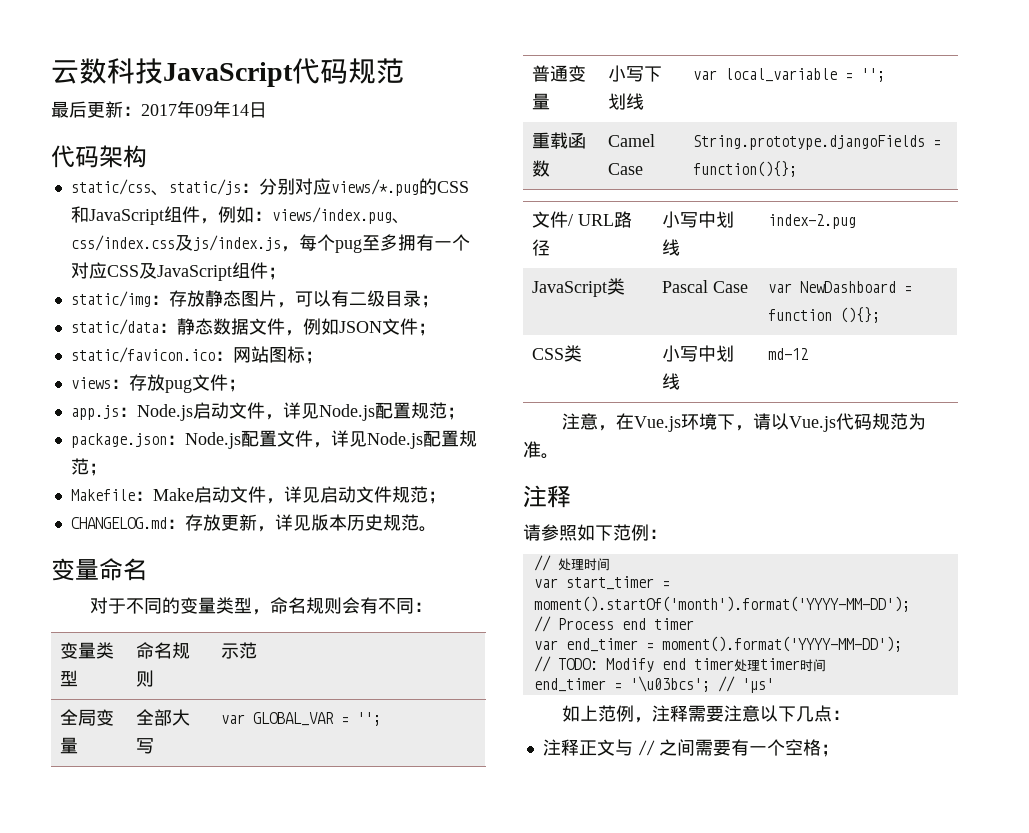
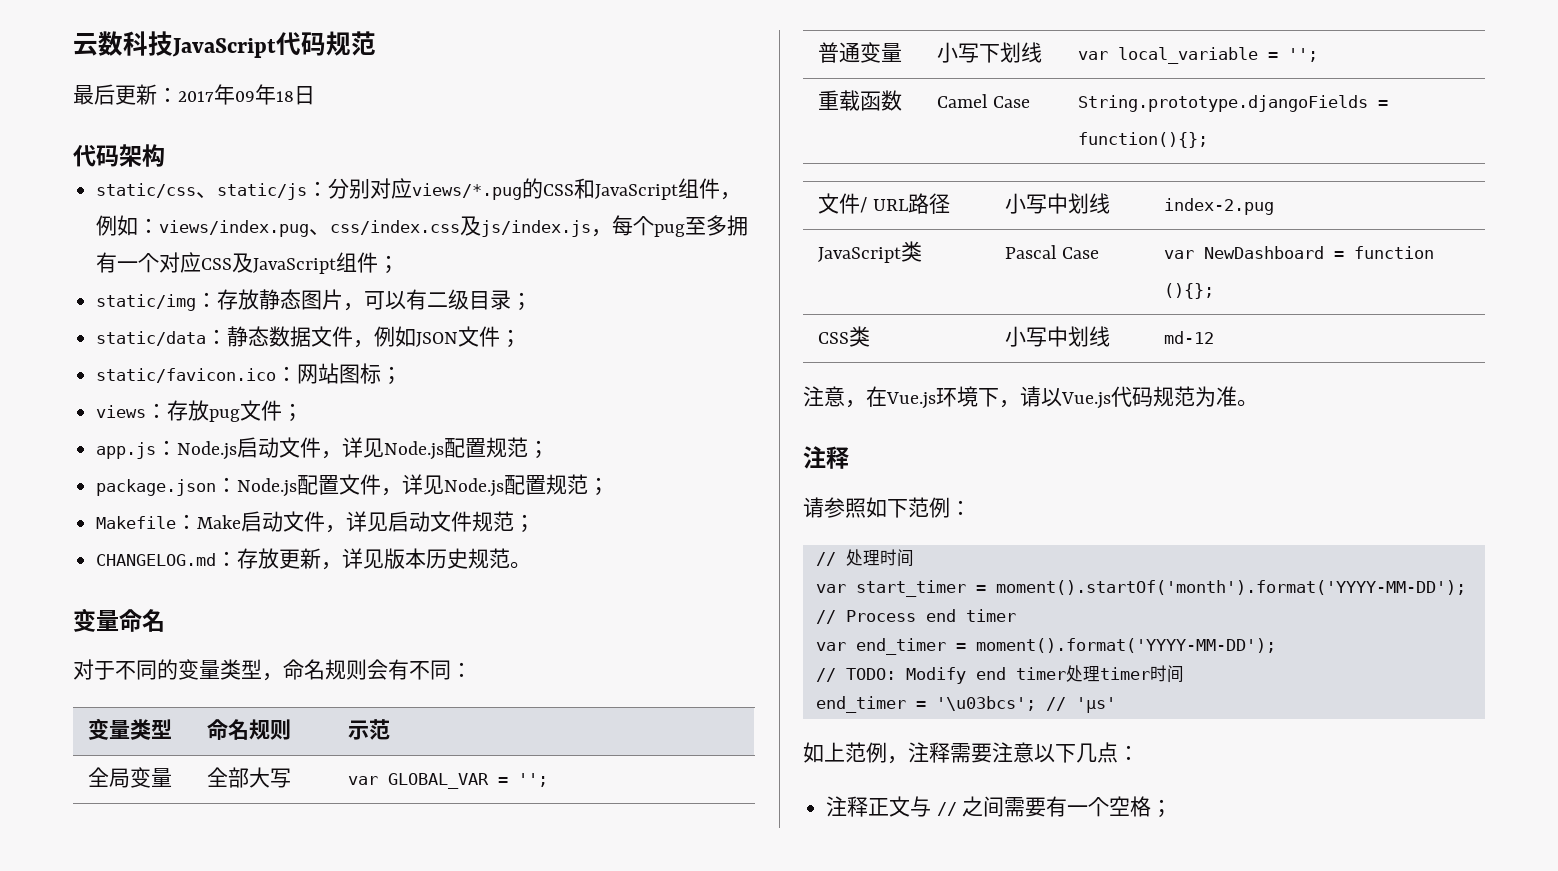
[231,104,249,116] 14 -> [276,91,294,102] 18

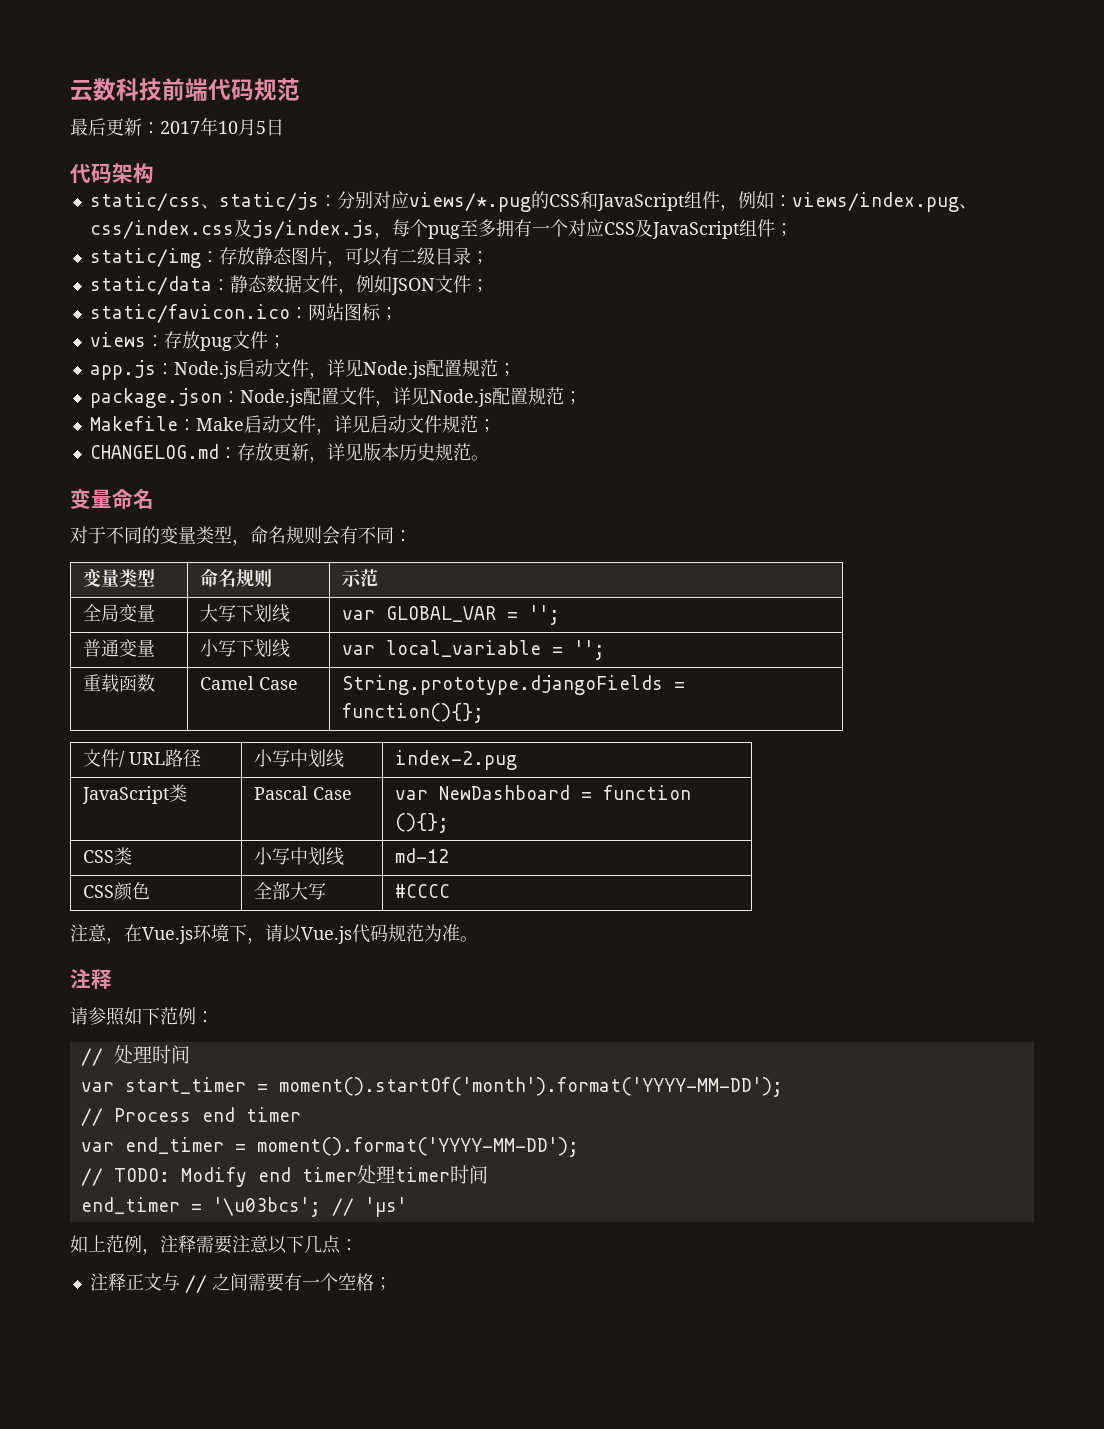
[172,38,276,58] JavaScript -> [162,78,208,101] 前端
[235,84,294,105] 09年18 -> [218,119,266,136] 10月5
[206,767,291,788] 全部大写 -> [199,604,290,623] 大写下划线
(1214, 337) none -> [82,882,150,901] [253,882,326,900] [394,884,450,898] // CSS颜色 | 全部大写 | #CCCC

